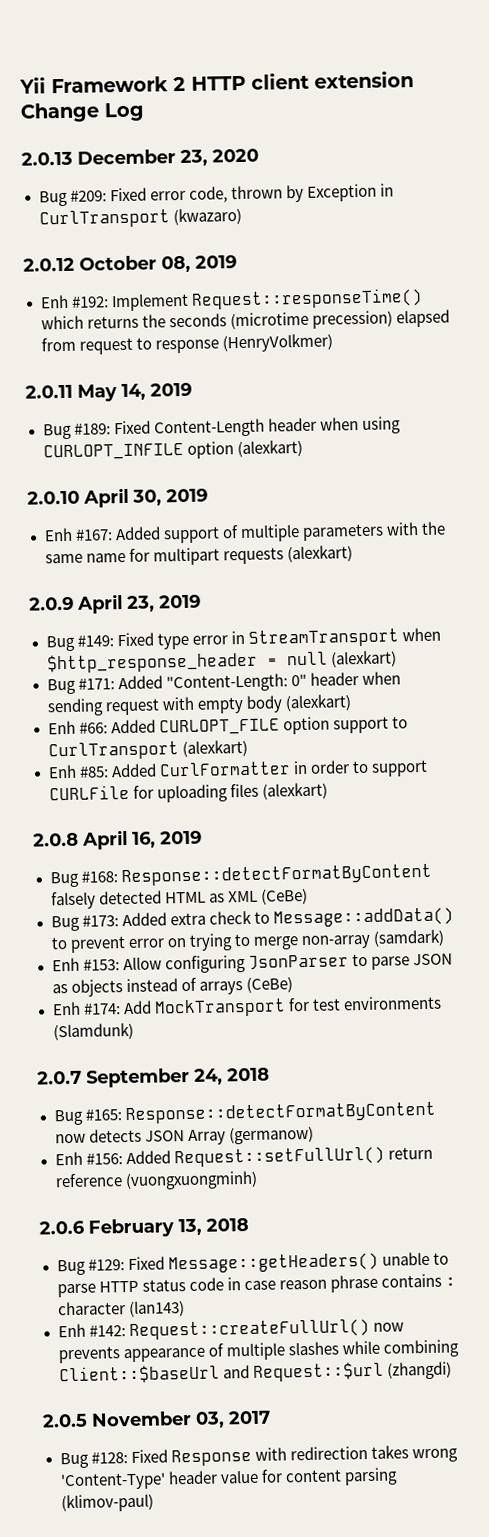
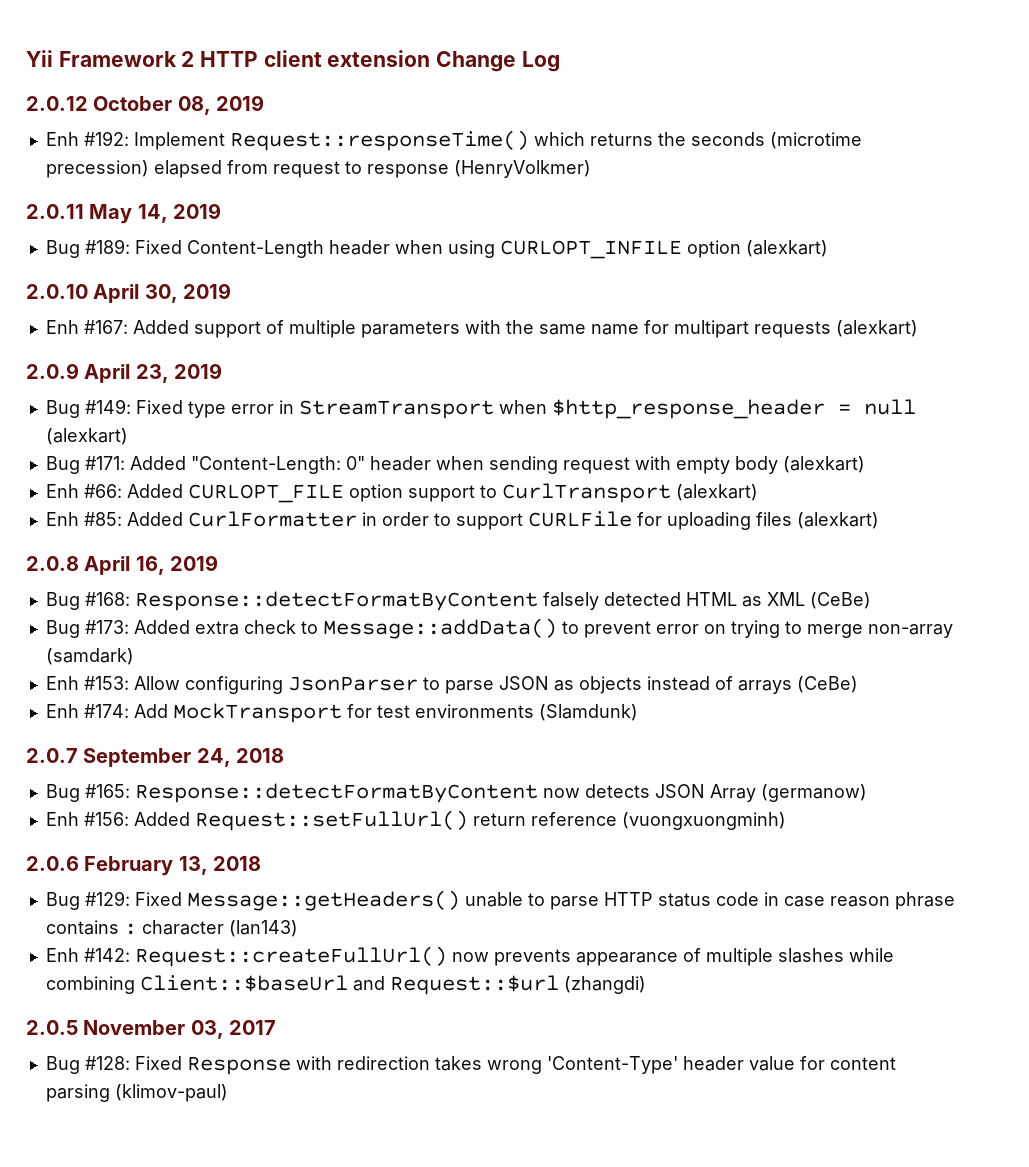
[21,148,259,166] [38,183,394,207] [38,207,242,229] // 2.0.13 December 23, 2020 // Bug #209: Fixed error code, thrown by Exception in CurlTransport (kwazaro) -> (560, 61) none

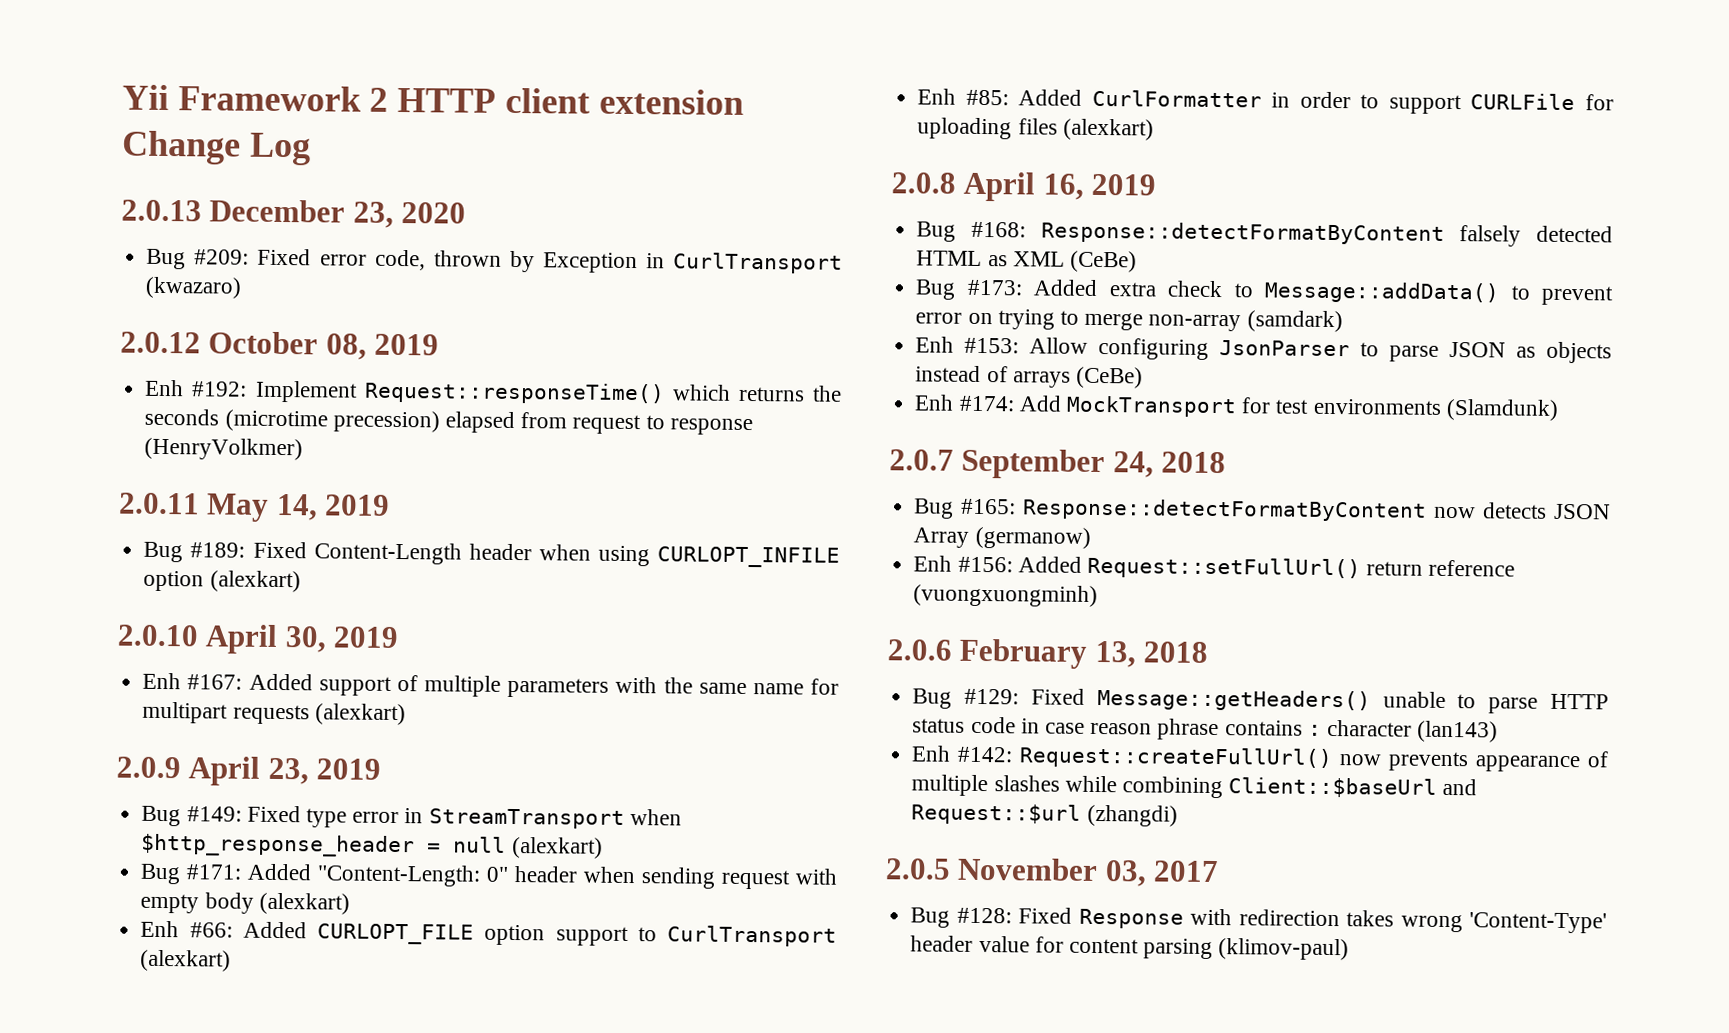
(560, 61) none -> [121,199,467,228] [146,248,843,274] [145,276,243,299] // 2.0.13 December 23, 2020 // Bug #209: Fixed error code, thrown by Exception in CurlTransport (kwazaro)

